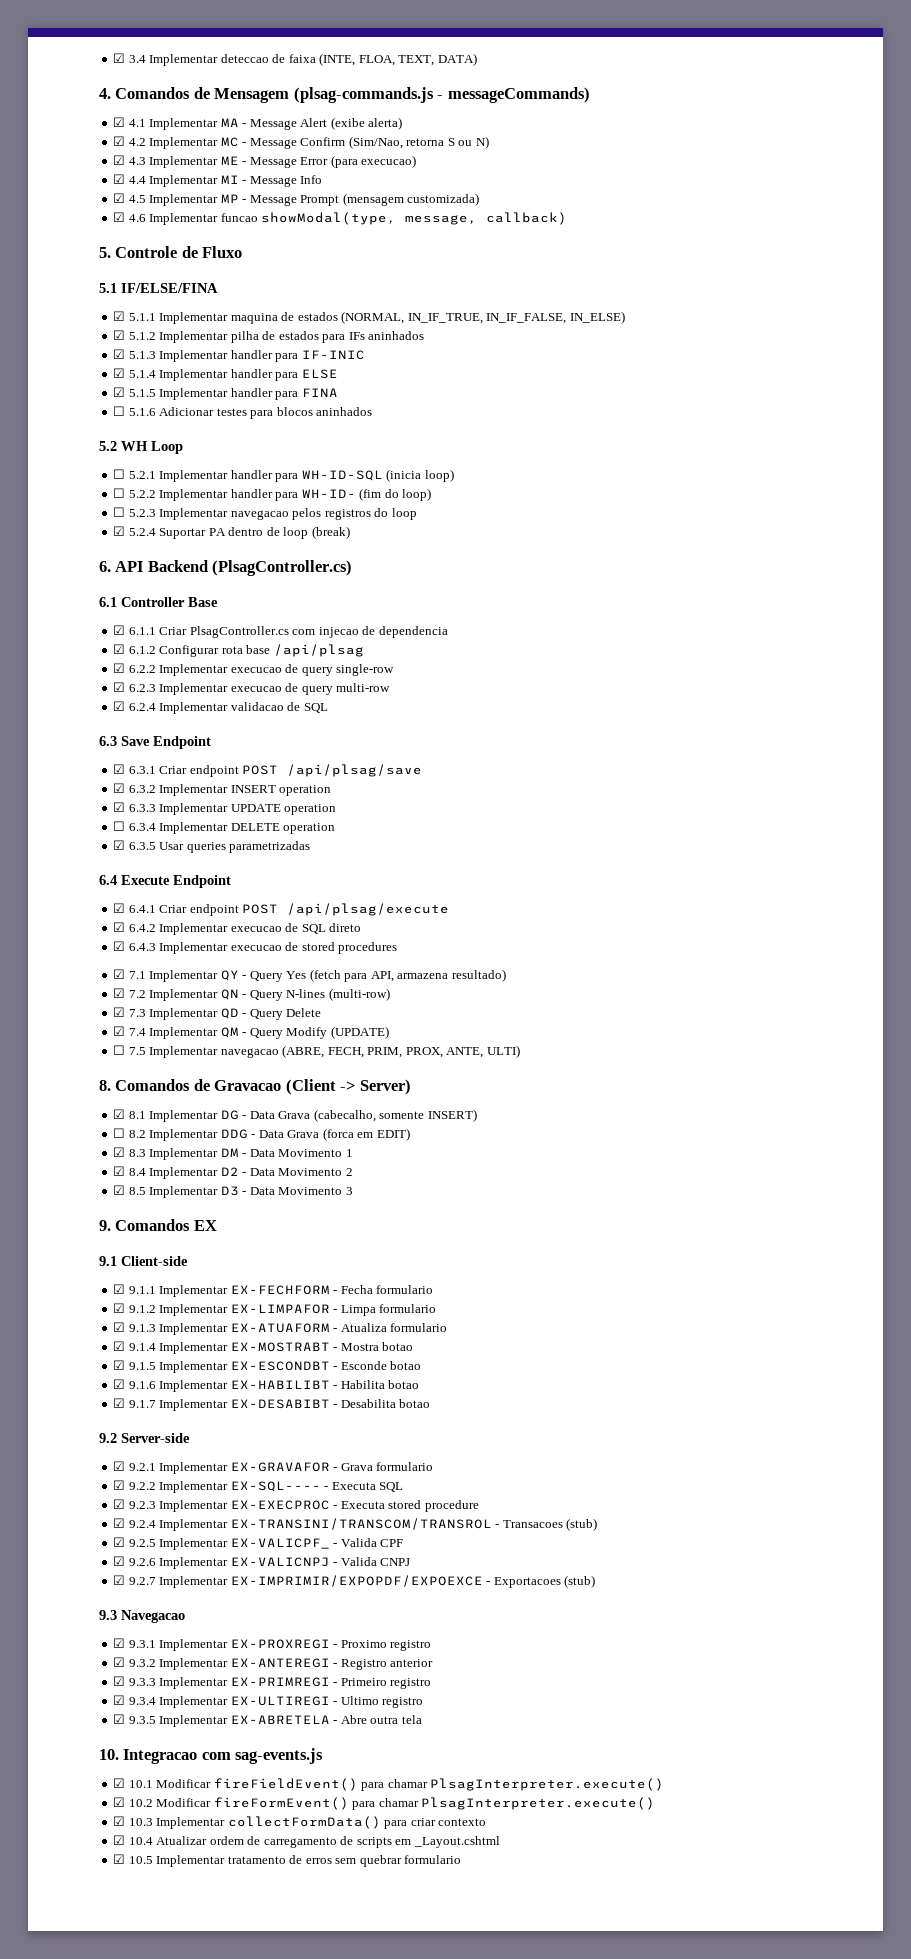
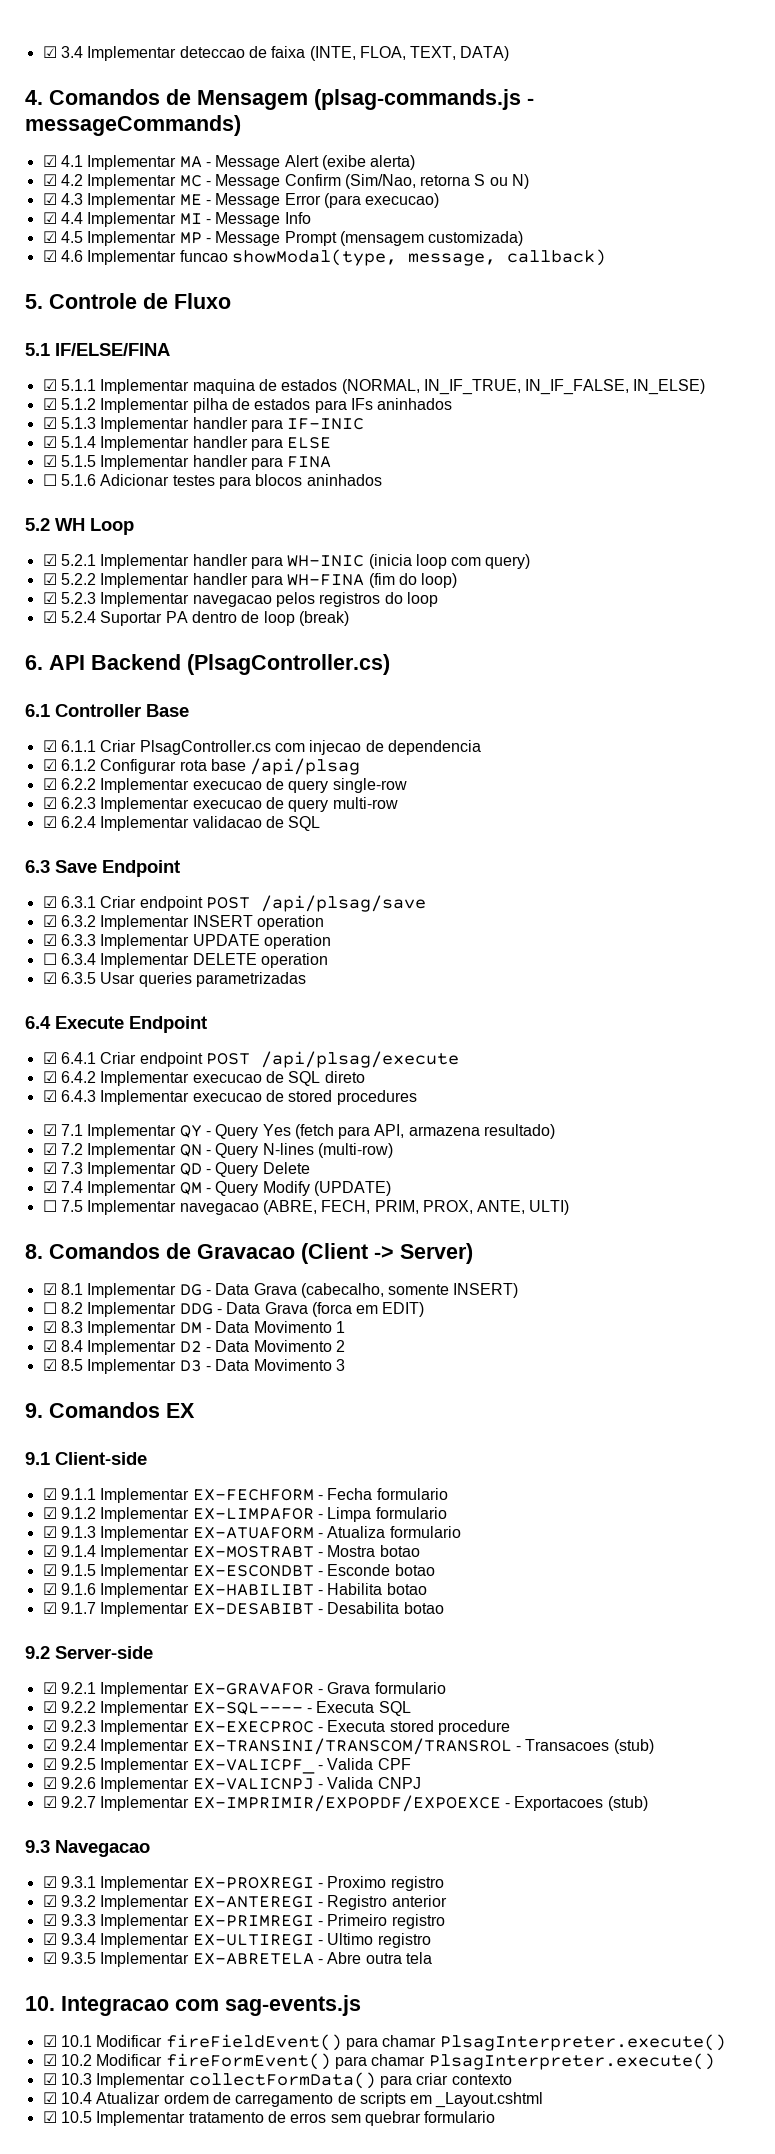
[113,469,126,479] ☐ -> [42,554,57,566] ☑
[301,469,454,482] [113,488,126,498] WH-ID-SQL (inicia loop) // ☐ -> [287,554,531,569] [42,573,57,585] WH-INIC (inicia loop com query) // ☑
[301,489,356,498] WH-ID- -> [287,574,365,586] WH-FINA
[113,507,126,517] ☐ -> [42,592,57,604] ☑

